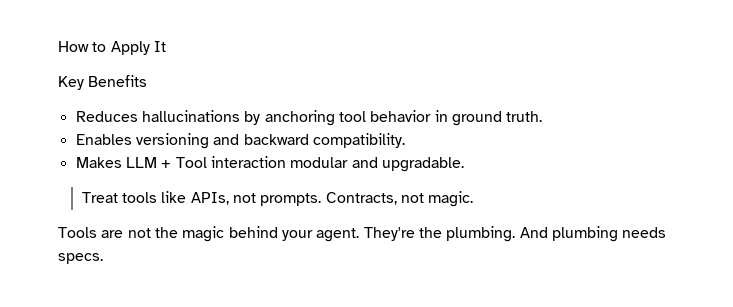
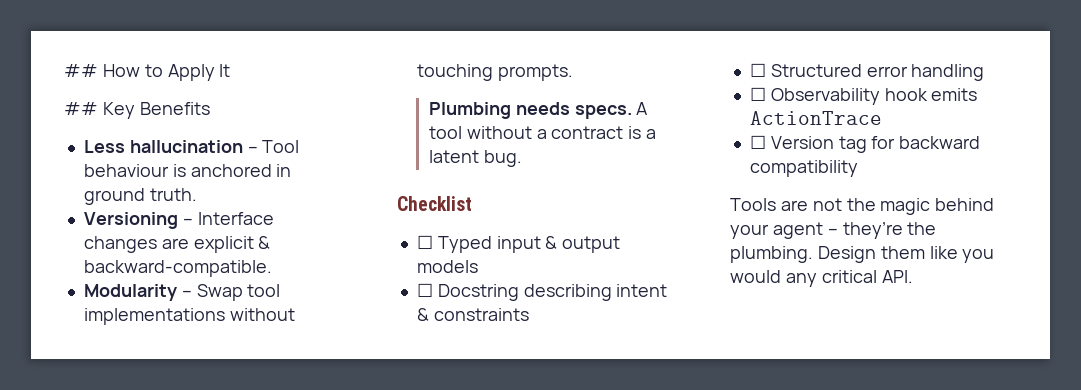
(58, 46) none -> [64,64,98,77] ##
(166, 46) none -> [64,102,98,115] ##
[75,110,543,126] [75,133,405,149] [75,156,464,172] [81,191,474,207] Reduces hallucinations by anchoring tool behavior in ground truth. // Enables versioning and backward compatibility. // Makes LLM + Tool interaction modular and upgradable. // Treat tools like APIs, not prompts. Contracts, not magic. -> [83,140,300,153] [83,164,292,177] [83,188,197,205] [83,212,274,229] [83,236,271,253] [83,260,272,277] [83,284,281,301] [83,308,295,325] [416,64,573,81] [428,102,649,119] [428,126,657,139] [428,150,522,167] [397,196,472,211] [416,235,621,253] [416,260,478,273] [416,283,668,301] [416,308,529,321] [749,63,985,81] [749,87,978,105] [749,111,882,125] [749,135,981,153] [749,160,858,177] Less hallucination – Tool behaviour is anchored in ground truth. // Versioning – Interface changes are explicit & backward‑compatible. // Modularity – Swap tool implementations without touching prompts. // Plumbing needs specs. A tool without a contract is a latent bug. // Checklist // ☐ Typed input & output models // ☐ Docstring describing intent & constraints // ☐ Structured error handling // ☐ Observability hook emits ActionTrace // ☐ Version tag for backward compatibility
[316,226,667,242] [58,253,103,264] agent. They're the plumbing. And plumbing needs specs. -> [772,222,937,239] [730,246,995,263] [730,270,913,287] agent – they’re the plumbing. Design them like you would any critical API.

